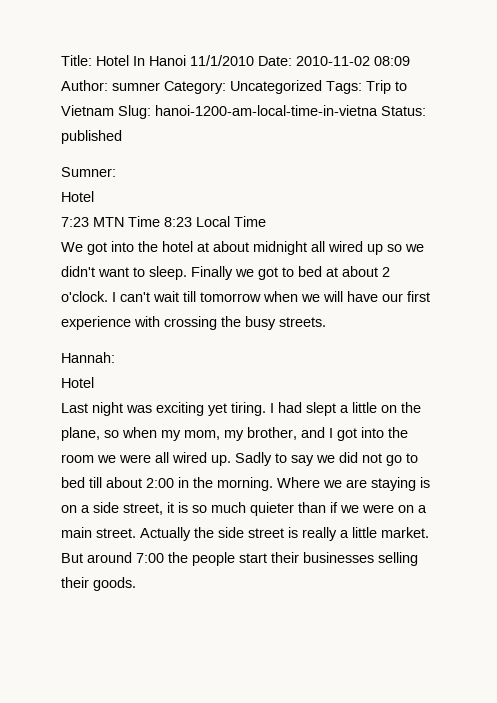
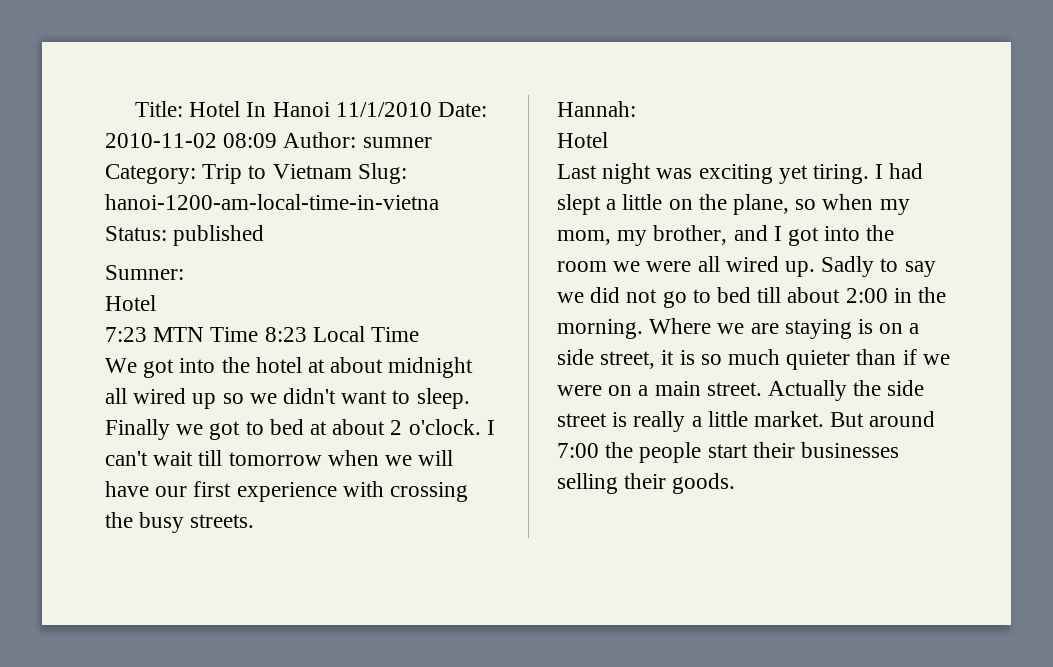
[230,80,362,94] Uncategorized Tags: -> (196, 174) none

